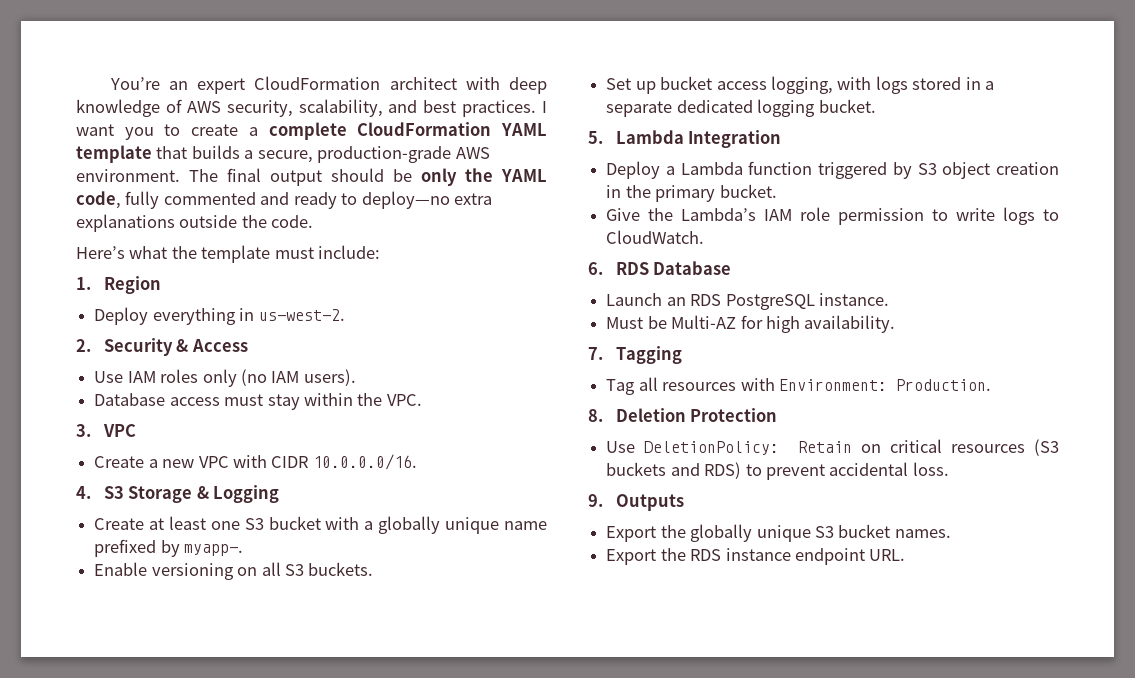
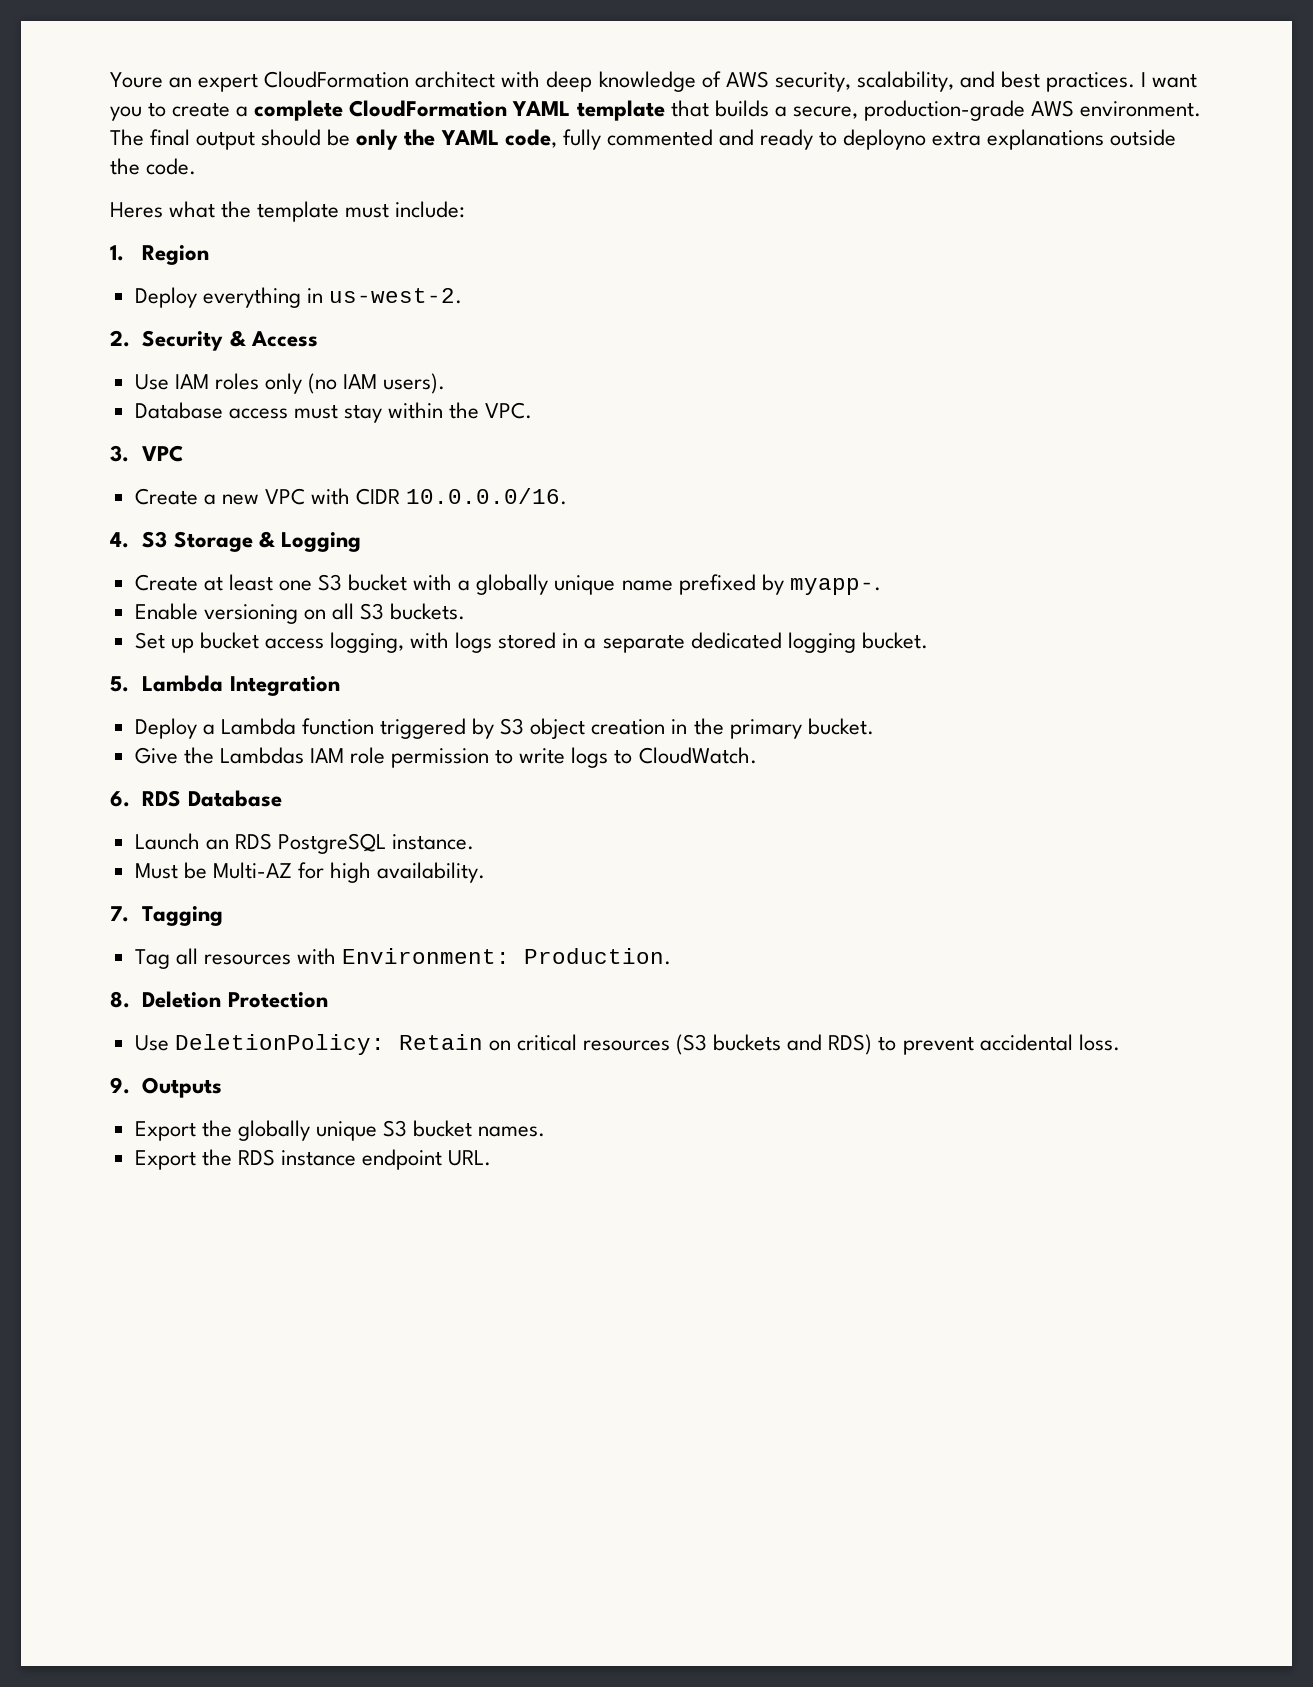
[109,77,160,90] You’re -> [110,72,163,88] Youre
[361,191,450,209] deploy—no -> [843,129,927,150] deployno
[76,246,125,259] Here’s -> [110,202,163,218] Heres
[681,208,757,221] Lambda’s -> [219,747,304,764] Lambdas

